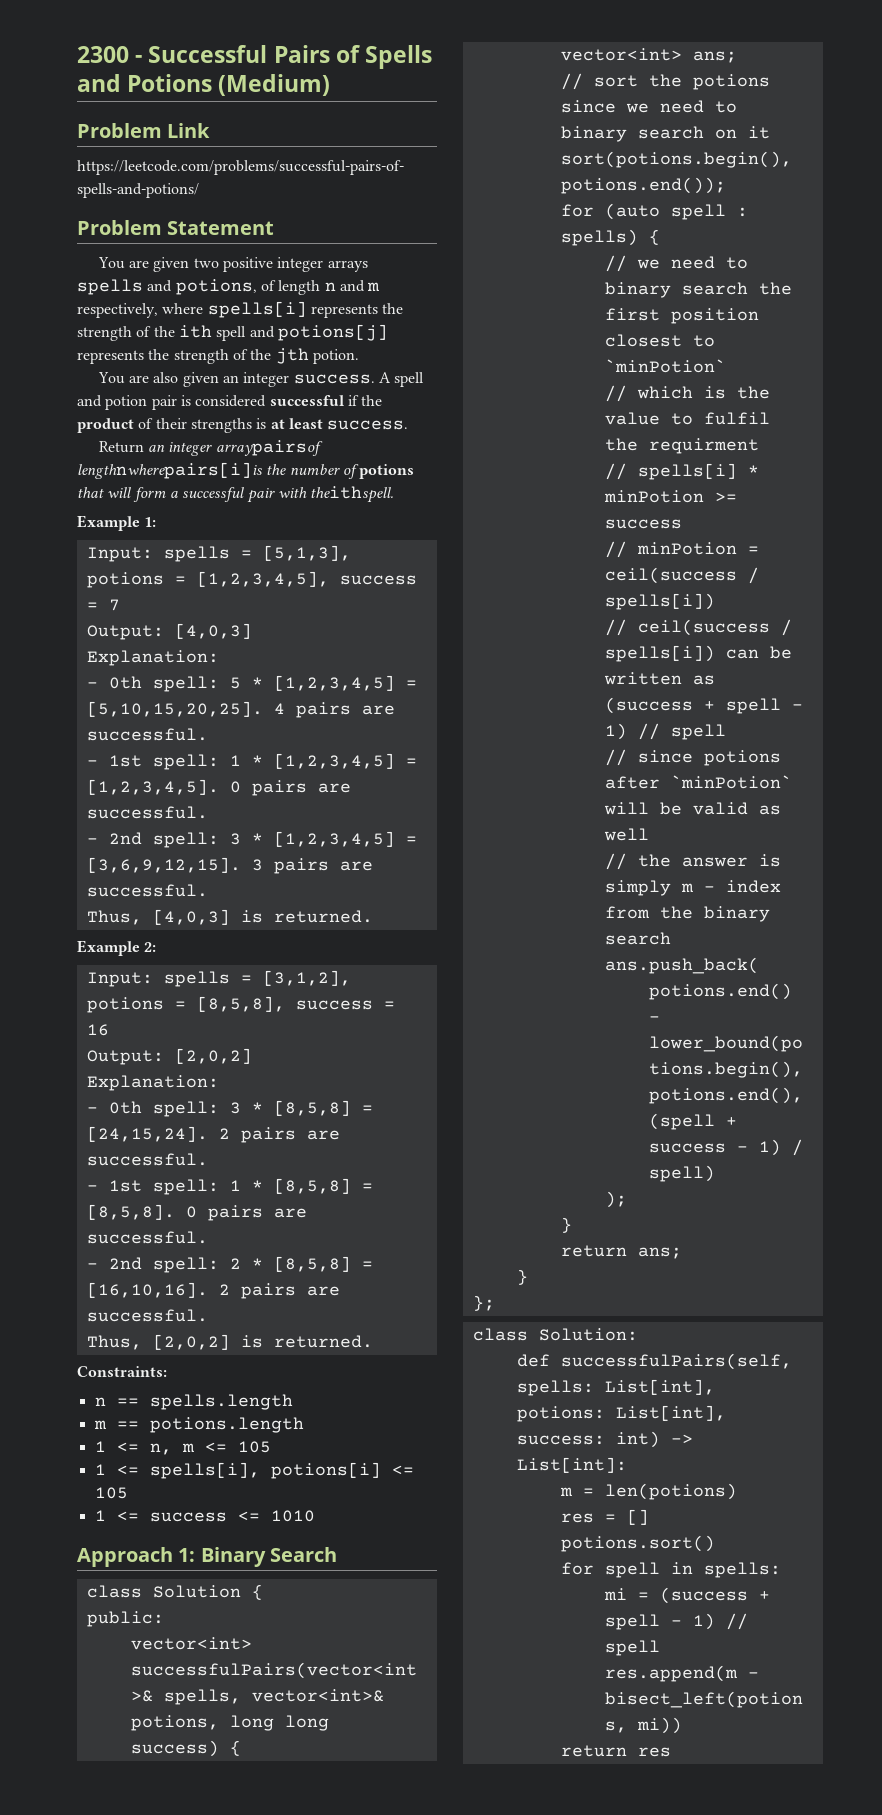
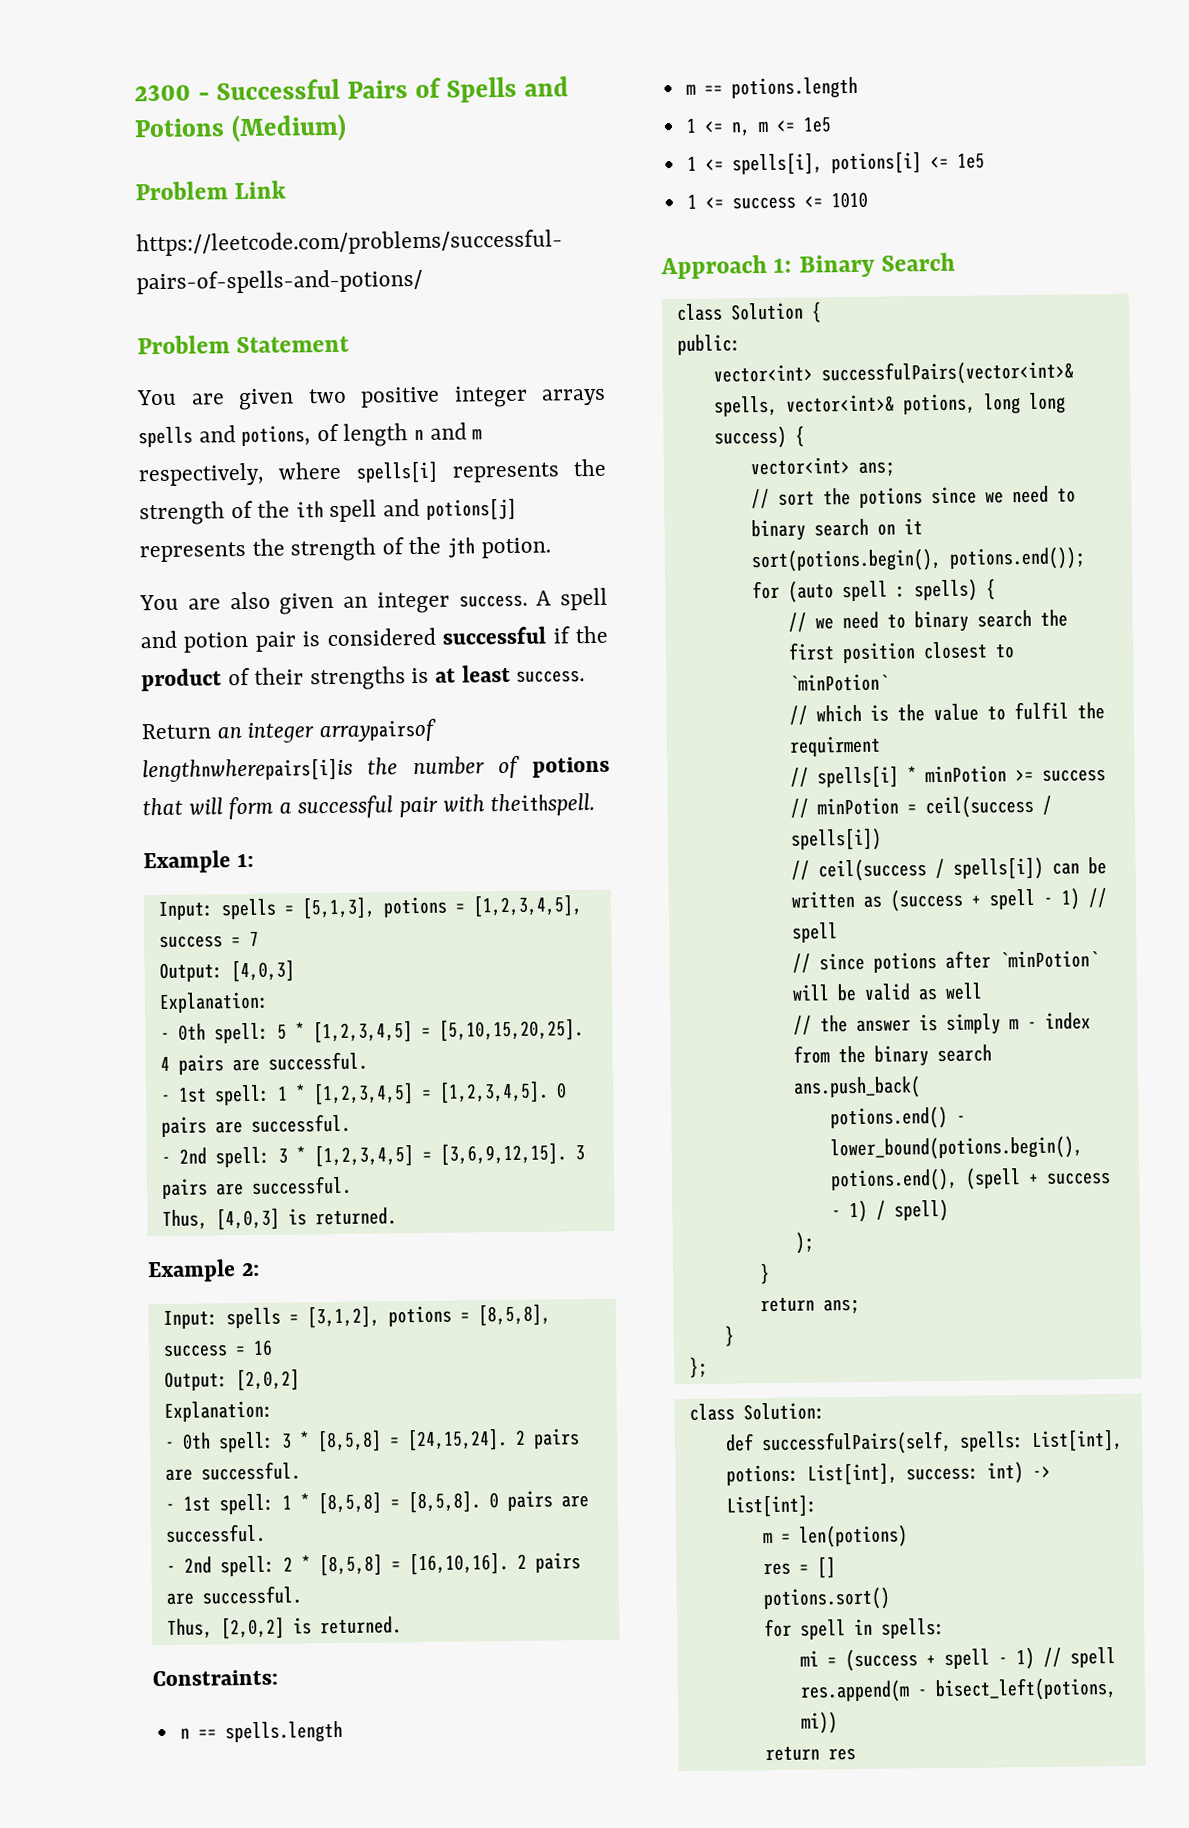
[237,1441,271,1453] 105 -> [802,117,832,133] 1e5
[94,1487,128,1499] 105 -> [956,153,985,169] 1e5

